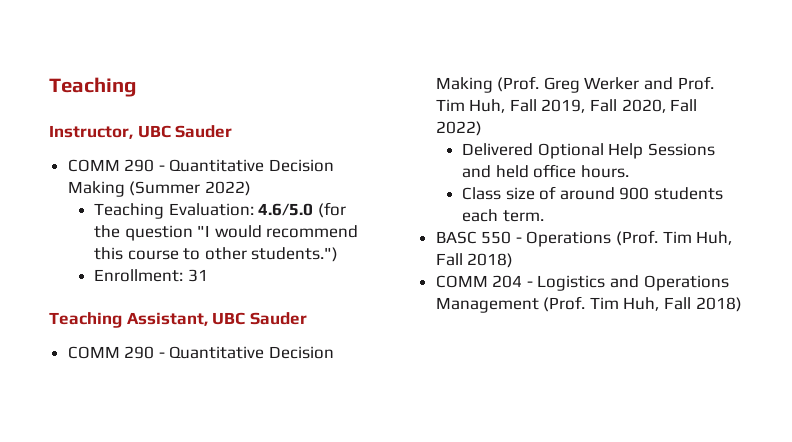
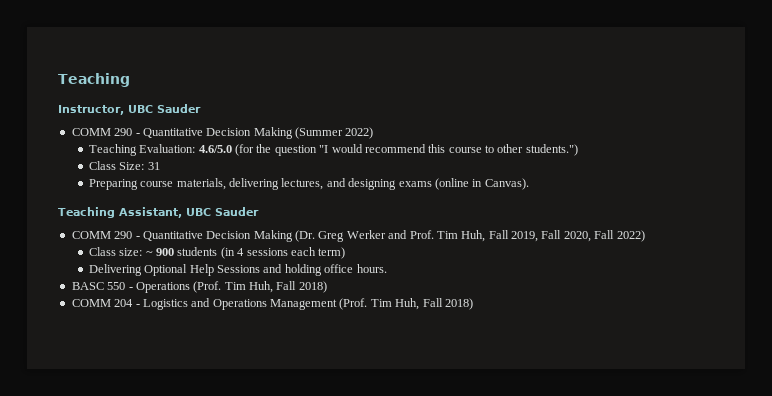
[94,269,184,282] Enrollment: -> [88,161,145,170] Class Size:
(208, 275) none -> [88,178,529,190] // Preparing course materials, delivering lectures, and designing exams (online in Canvas).
[497,76,540,92] (Prof. -> [295,230,315,242] (Dr.
[462,143,534,156] Delivered -> [88,247,346,259] [88,264,142,276] Class size: ~ 900 students (in 4 sessions each term) // Delivering
[495,165,529,178] held -> [284,264,322,276] holding
[462,186,724,200] [462,209,544,222] // Class size of around 900 students each term. -> (387, 268) none

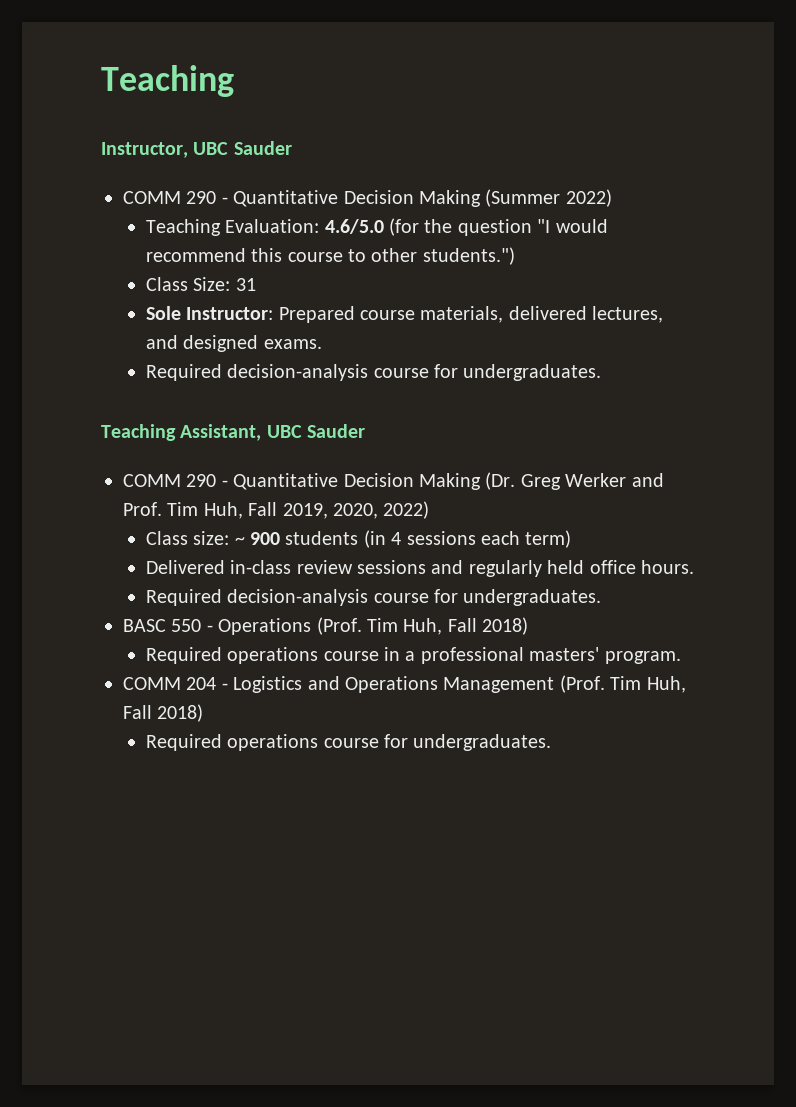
[88,179,138,190] Preparing -> [145,306,355,323] Sole Instructor: Prepared
[229,178,280,190] delivering -> [508,306,587,320] delivered
[348,178,529,190] designing exams (online in Canvas). -> [183,335,322,352] [145,364,602,381] designed exams. // Required decision-analysis course for undergraduates.
[541,230,615,242] Fall 2020, Fall -> [333,503,378,519] 2020,
[88,264,387,276] Delivering Optional Help Sessions and holding office hours. -> [145,560,695,577] [145,589,602,606] Delivered in-class review sessions and regularly held office hours. // Required decision-analysis course for undergraduates.
(327, 287) none -> [145,647,681,664] // Required operations course in a professional masters' program.
(473, 304) none -> [145,734,552,751] // Required operations course for undergraduates.

